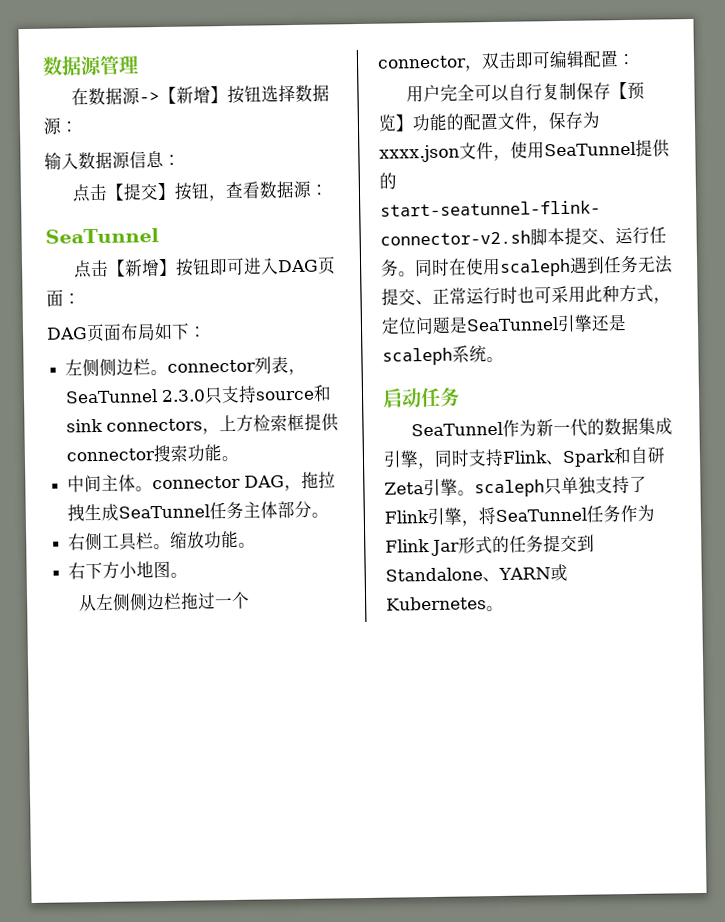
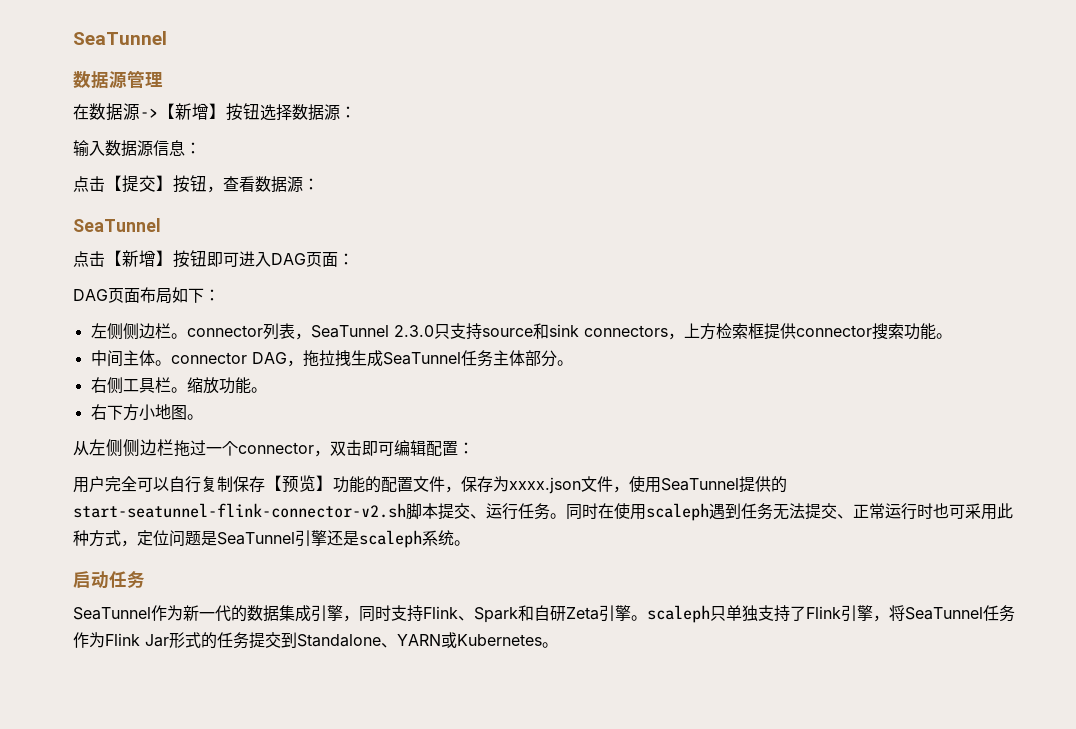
(42, 66) none -> [73,31,167,45] SeaTunnel //

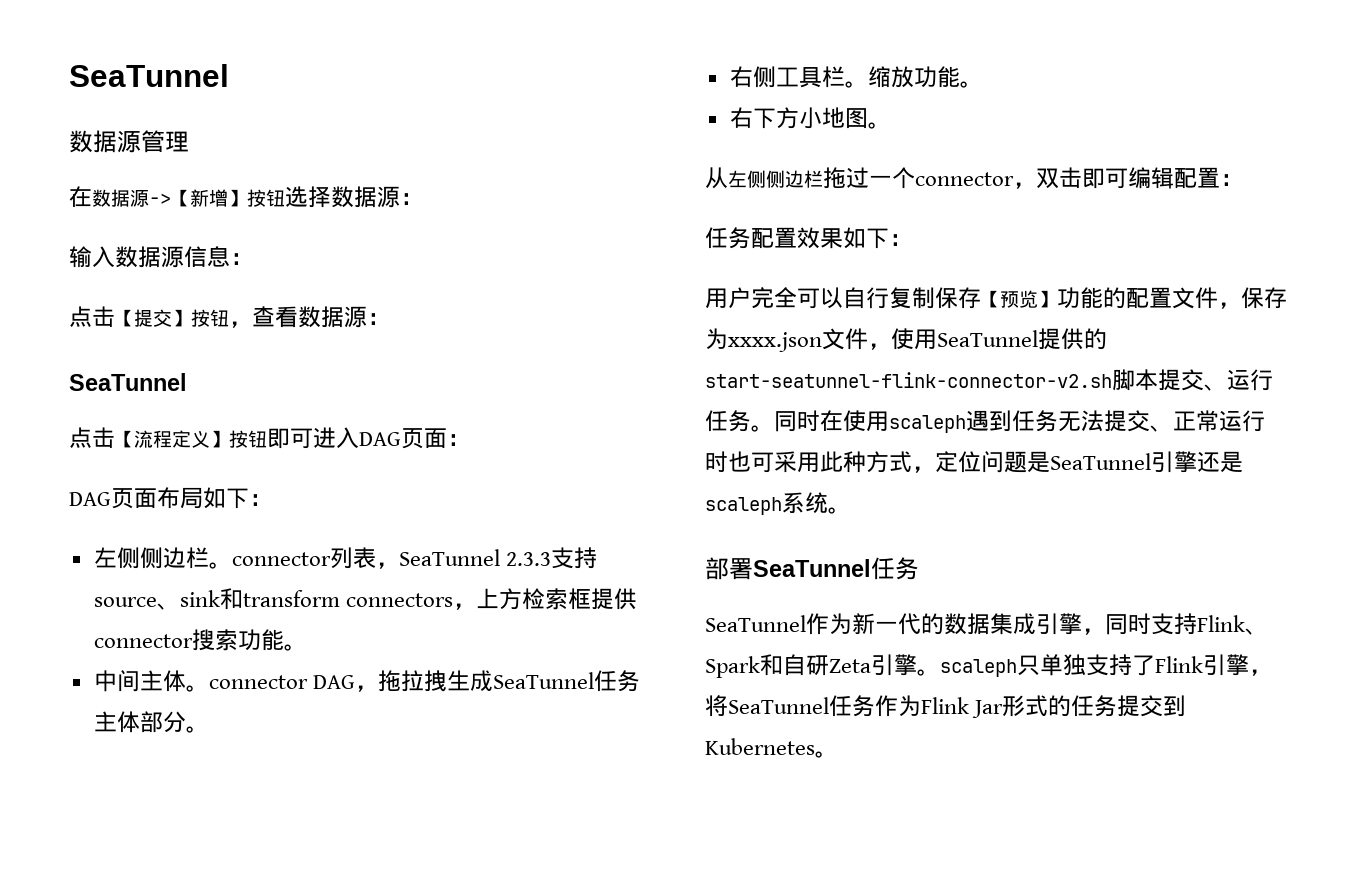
[122,250,156,267] 新增 -> [134,430,210,448] 流程定义
[393,324,450,339] 2.3.0只 -> [505,552,551,566] 2.3.3
[532,323,579,339] 和sink -> [156,588,340,610] 、sink和transform
(474, 448) none -> [705,227,912,249] // 任务配置效果如下：
[73,571,109,589] 启动 -> [705,557,871,580] 部署SeaTunnel
[297,632,457,648] Standalone、YARN或 -> (1187, 706) none

